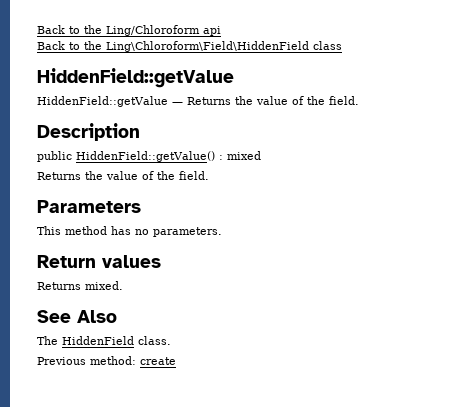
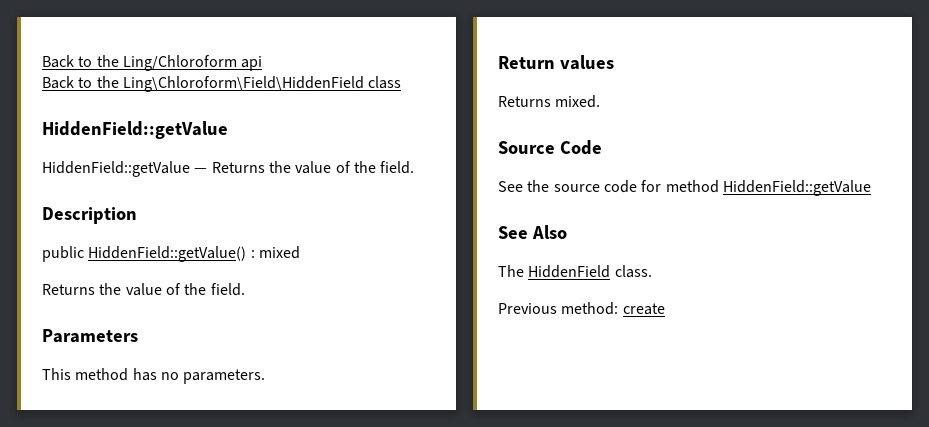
(123, 285) none -> [498,140,602,155] [498,180,871,196] // Source Code // See the source code for method HiddenField::getValue

